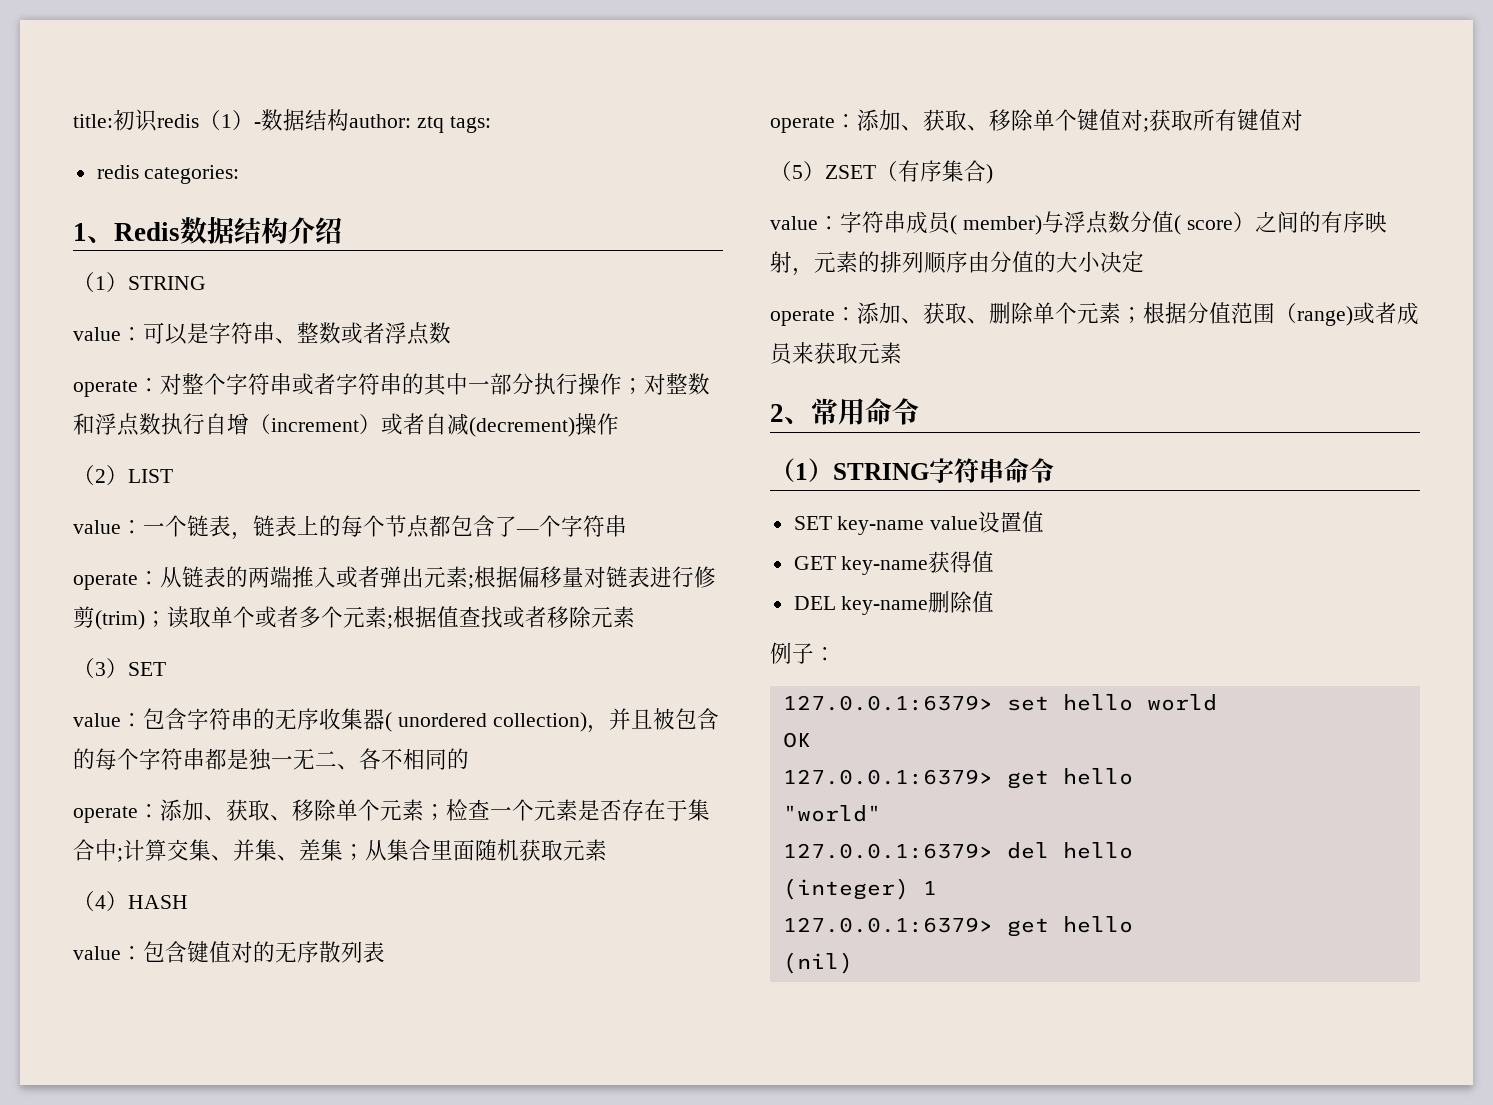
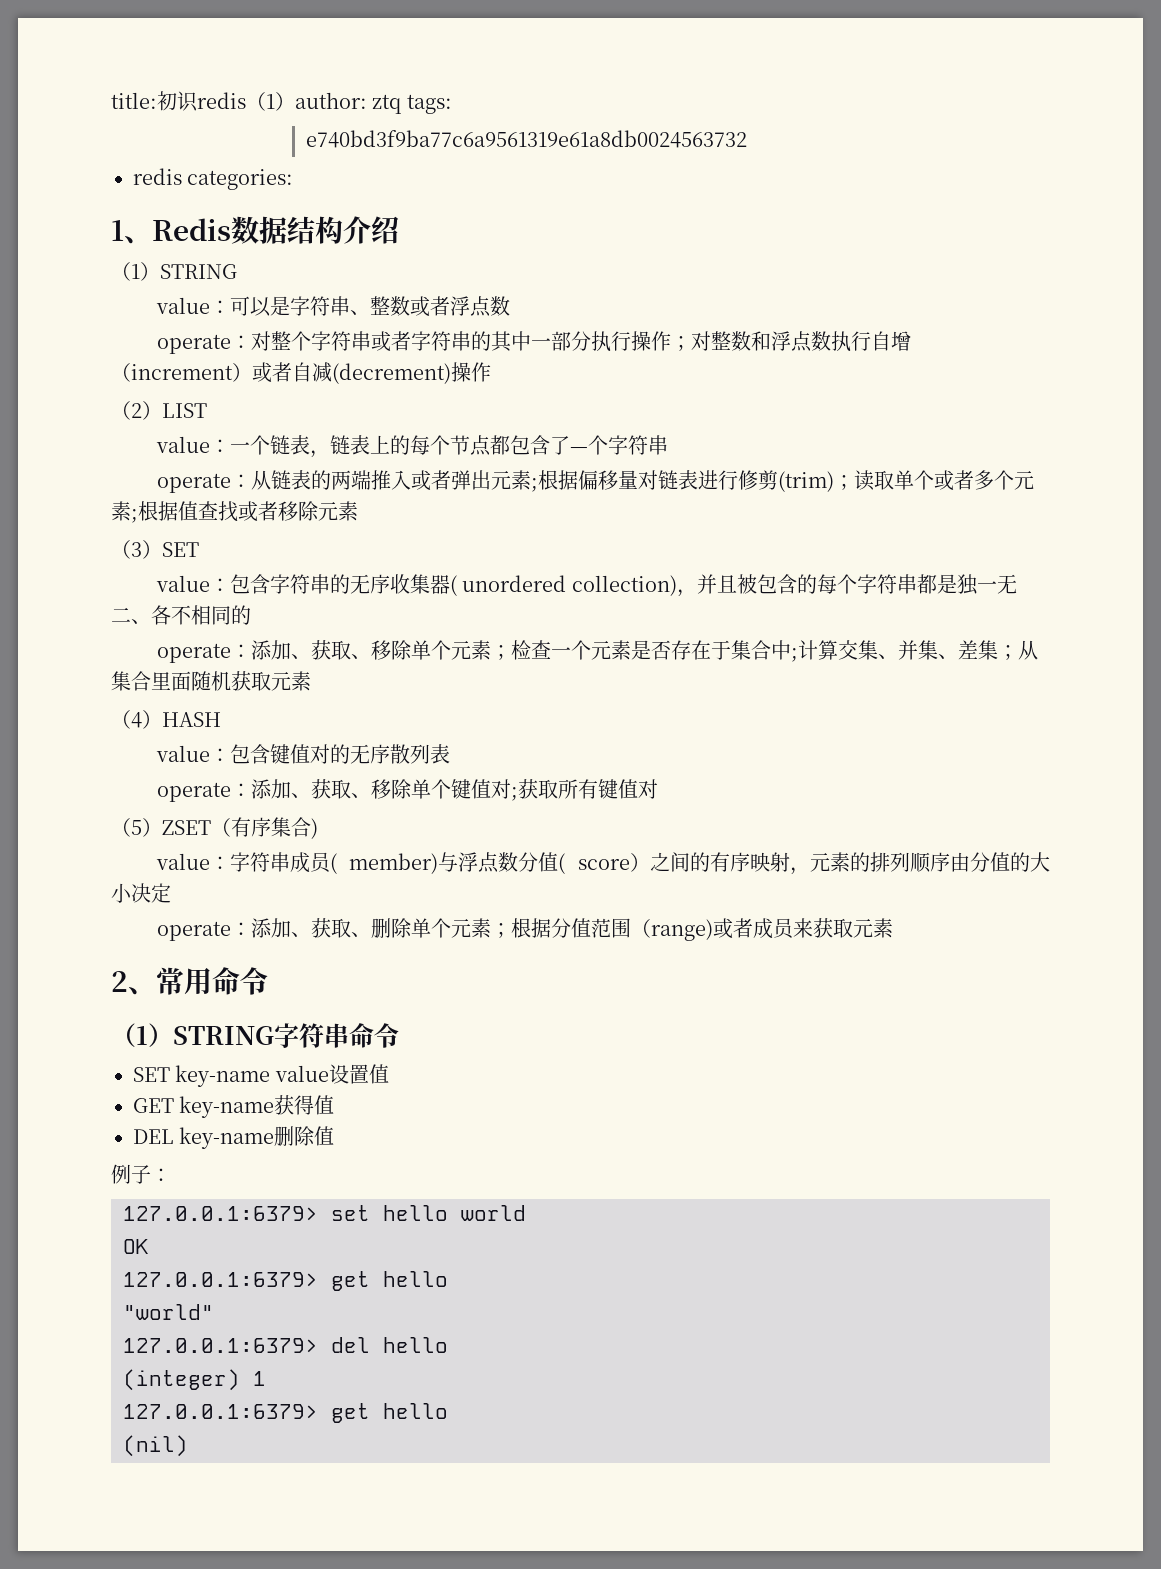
[254,109,349,131] -数据结构 -> (295, 101) none
(491, 124) none -> [306,130,748,148] // e740bd3f9ba77c6a9561319e61a8db0024563732

